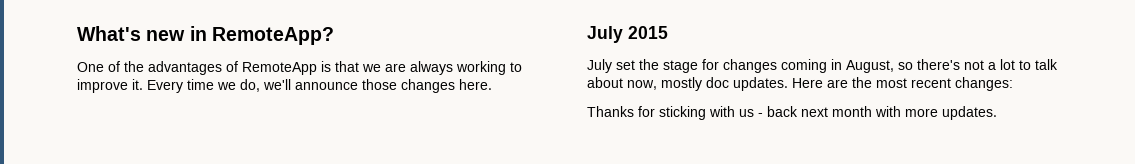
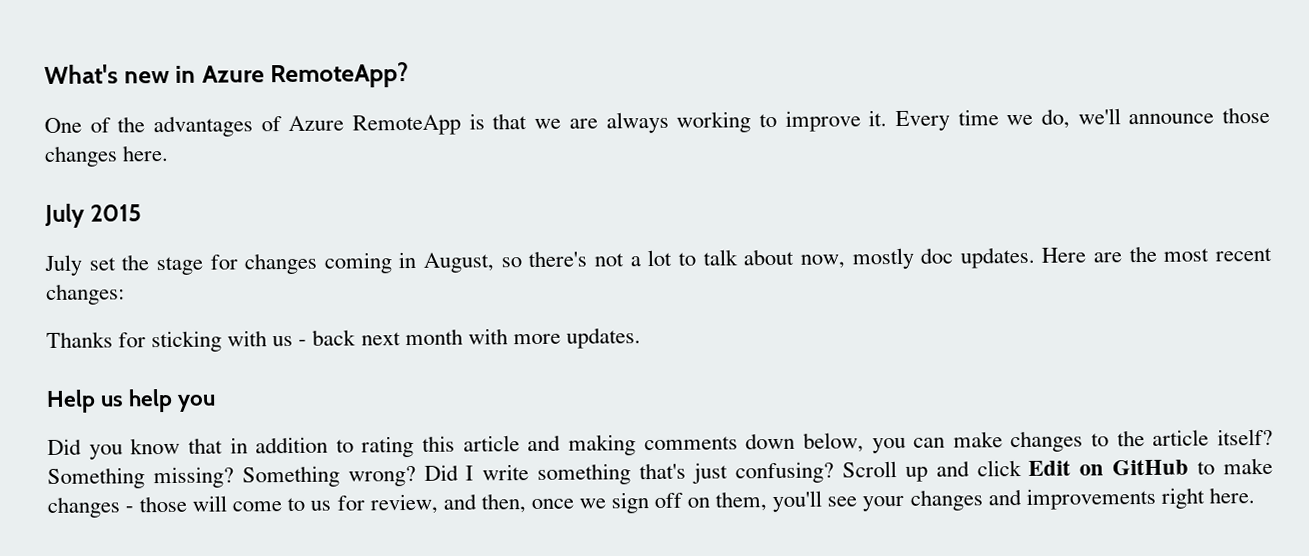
(207, 33) none -> [201,65,265,83] Azure
(238, 66) none -> [288,115,345,131] Azure
(997, 113) none -> [46,388,217,413] [47,428,1274,460] [47,457,1274,489] [47,487,1255,518] // Help us help you // Did you know that in addition to rating this article and making comments down below, you can make changes to the article itself? Something missing? Something wrong? Did I write something that's just confusing? Scroll up and click Edit on GitHub to make changes - those will come to us for review, and then, once we sign off on them, you'll see your changes and improvements right here.

